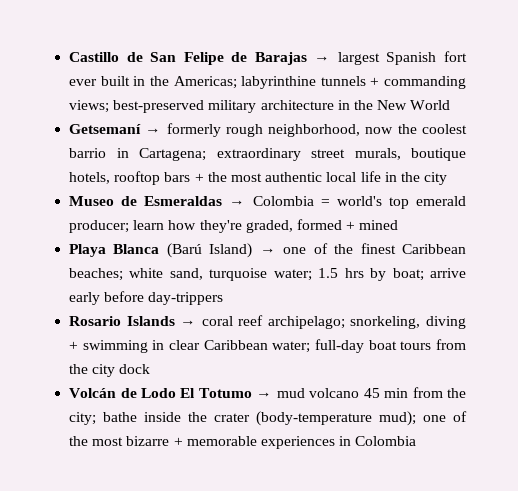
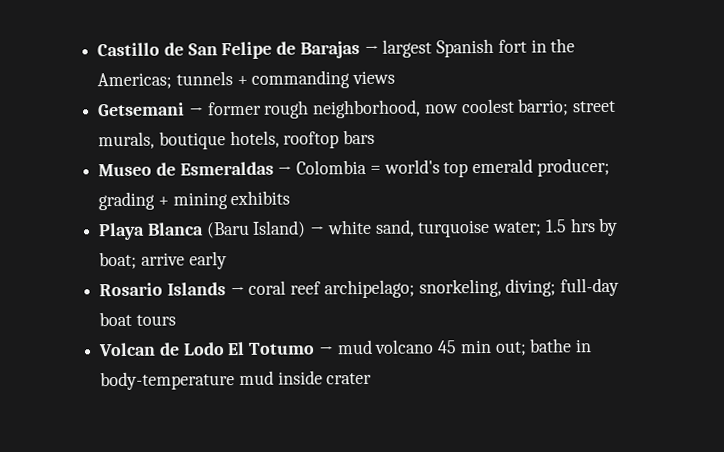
[69,76,130,86] ever built -> (527, 46) none
[241,76,317,89] labyrinthine -> (173, 81) none
[69,100,451,113] [69,123,467,137] [69,148,301,161] views; best-preserved military architecture in the New World // Getsemaní → formerly rough neighborhood, now the coolest barrio in Cartagena; extraordinary -> [352,70,396,85] [97,98,570,119] views // Getsemani → former rough neighborhood, now coolest barrio;
[194,171,448,185] + the most authentic local life in the city -> (376, 137) none
[133,219,399,233] learn how they're graded, formed + mined -> [98,190,291,211] grading + mining exhibits
[166,243,202,258] (Barú -> [205,221,250,239] (Baru
[283,243,466,254] [69,268,124,281] one of the finest Caribbean beaches; -> (326, 230) none
[104,291,224,305] before day-trippers -> (227, 260) none
[425,316,466,329] [69,339,466,353] [69,364,151,377] [69,388,117,398] diving + swimming in clear Caribbean water; full-day boat tours from the city dock // Volcán -> [505,277,620,297] [99,311,176,327] [98,342,157,357] diving; full-day boat tours // Volcan
[412,387,466,398] [69,411,467,426] [69,436,417,449] from the city; bathe inside the crater (body-temperature mud); one of the most bizarre + memorable experiences in Colombia -> [494,338,592,356] [100,370,373,391] out; bathe in body-temperature mud inside crater

